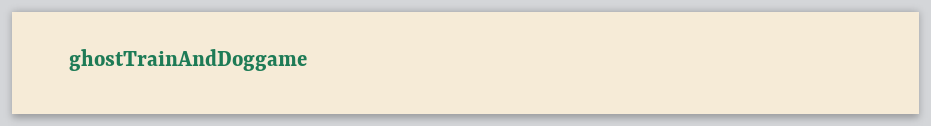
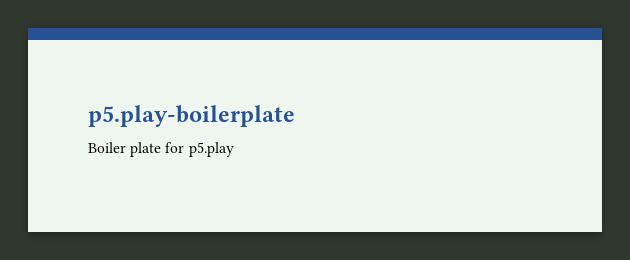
[69,49,307,71] ghostTrainAndDoggame -> [88,105,295,127] [88,142,234,157] p5.play-boilerplate // Boiler plate for p5.play

